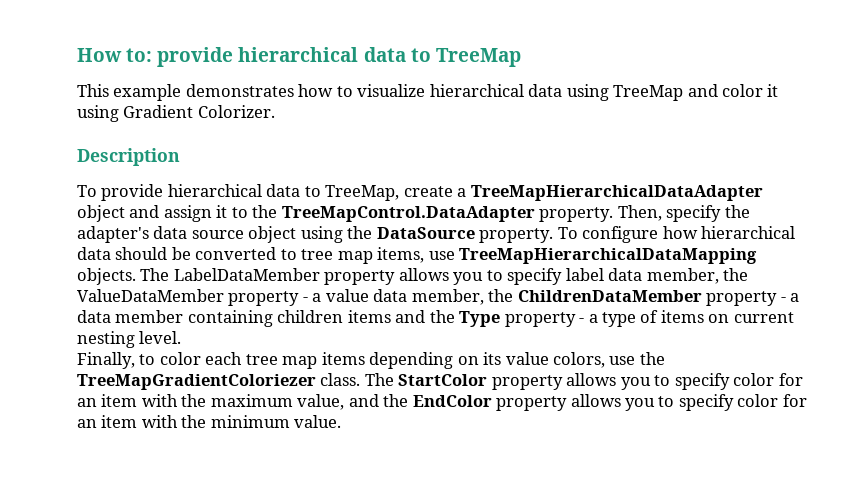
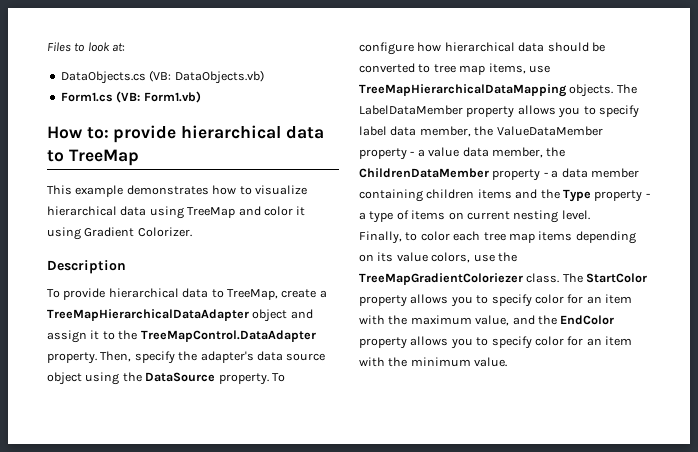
(77, 55) none -> [47,42,126,52] [60,70,264,84] [60,91,201,103] Files to look at: // DataObjects.cs (VB: DataObjects.vb) // Form1.cs (VB: Form1.vb) //

